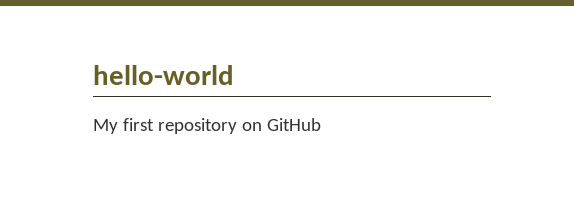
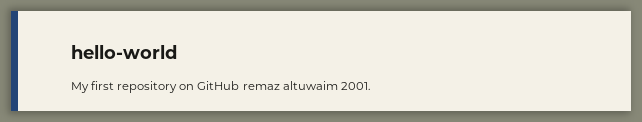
(321, 124) none -> [242,81,370,90] remaz altuwaim 2001.

